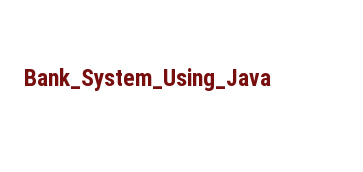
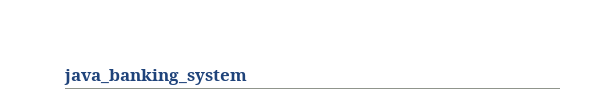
[24,68,271,91] Bank_System_Using_Java -> [64,69,247,85] java_banking_system

